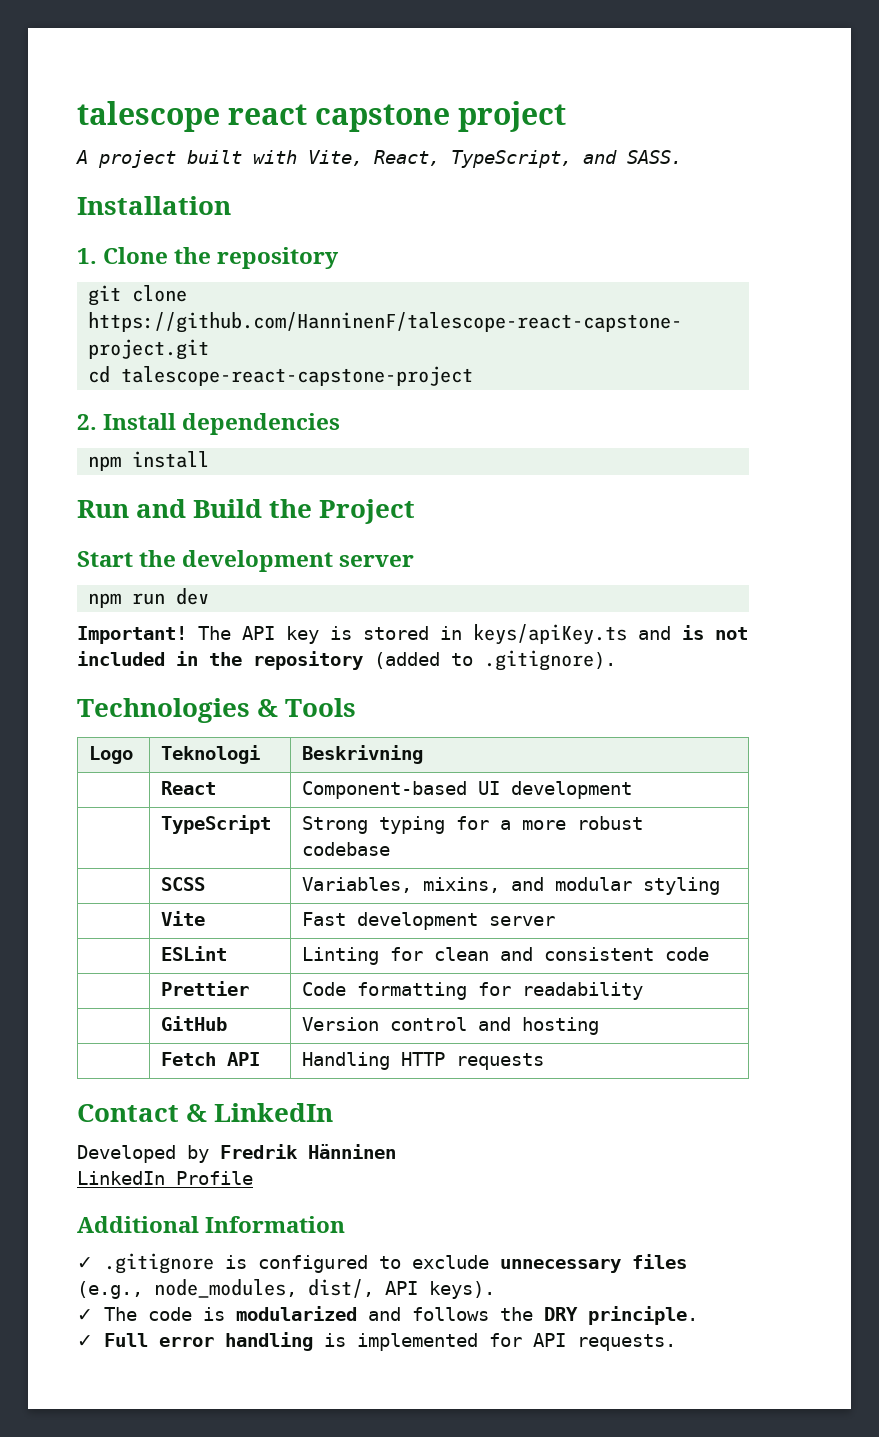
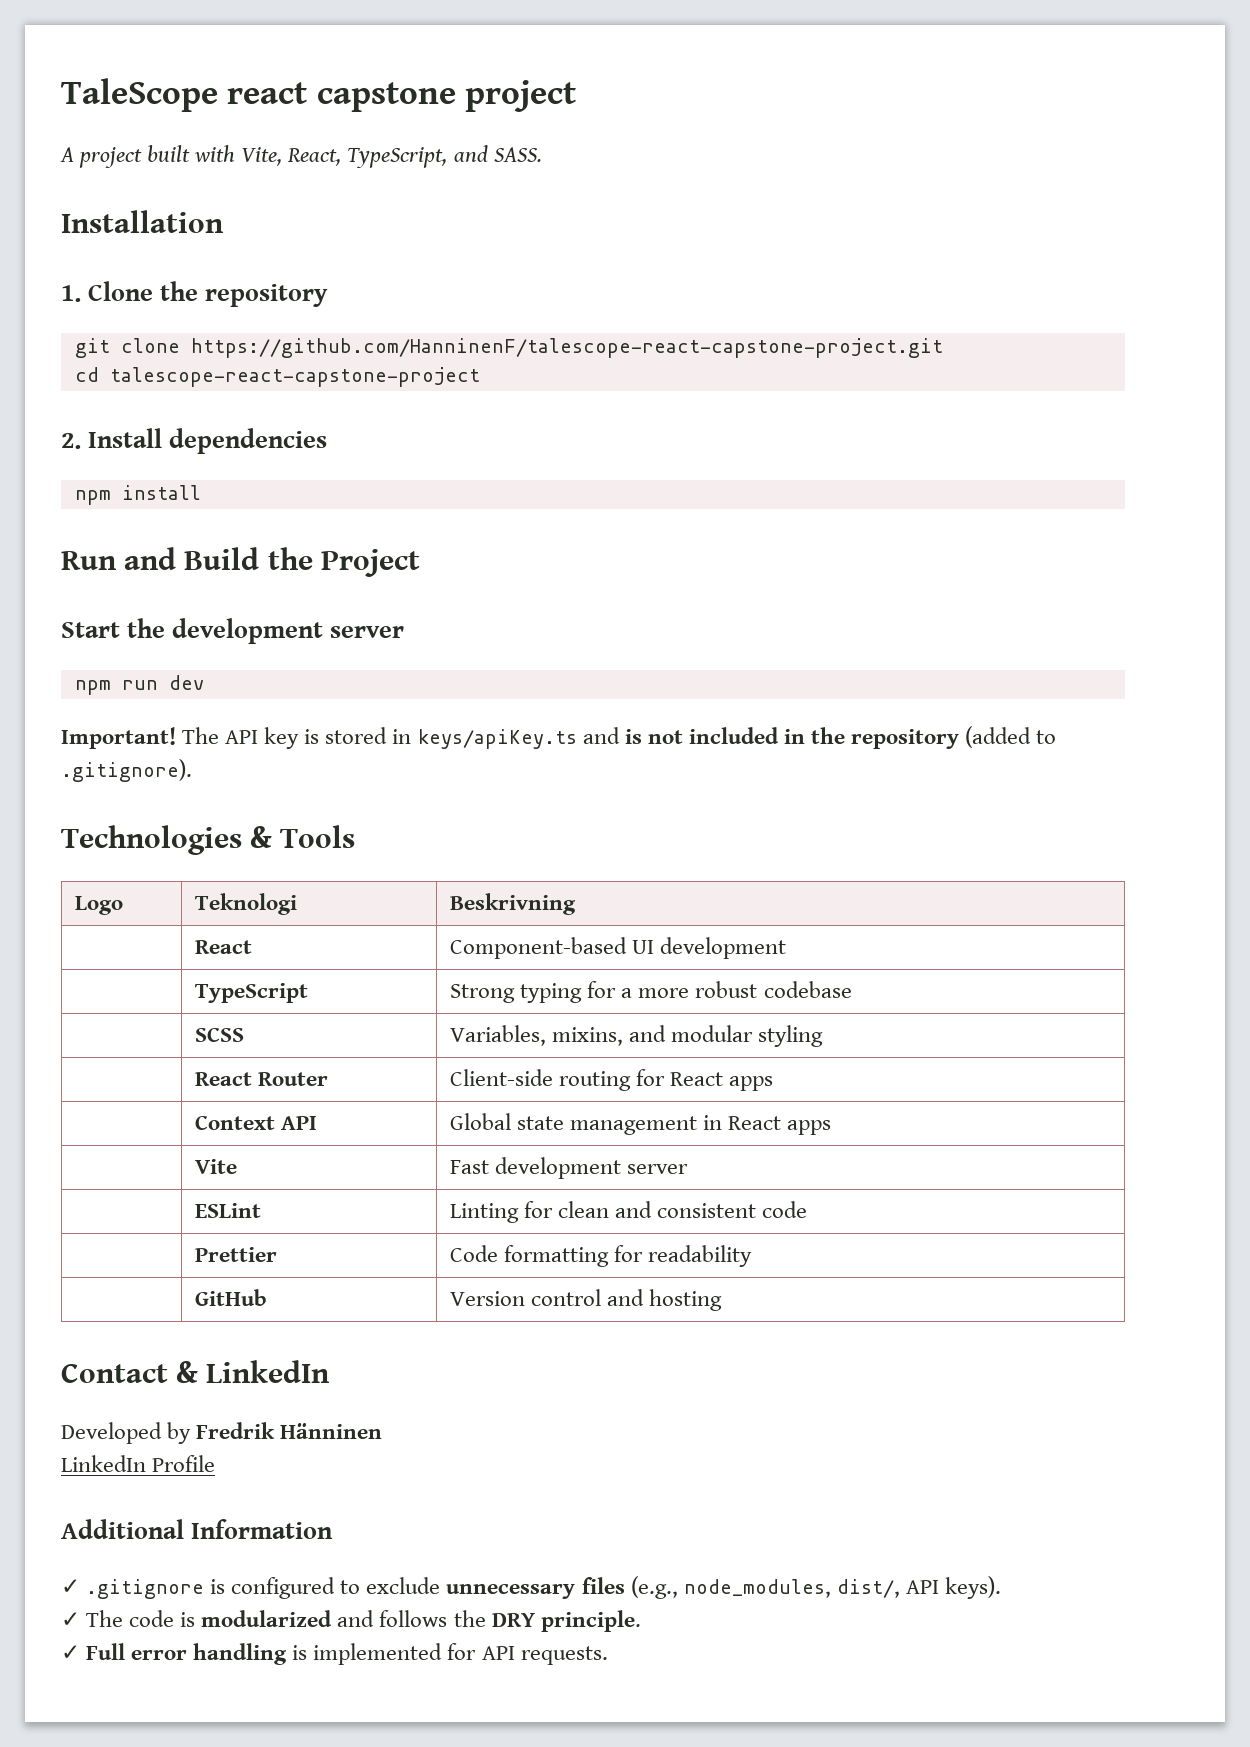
[77,101,220,132] talescope -> [61,78,218,112] TaleScope
(721, 886) none -> [195,1072,329,1086] [450,1069,774,1091] [195,1115,318,1130] [450,1113,832,1135] // | React Router | Client-side routing for React apps // | Context API | Global state management in React apps
[161,1052,261,1066] [302,1052,545,1070] // | Fetch API | Handling HTTP requests -> (723, 1300) none

